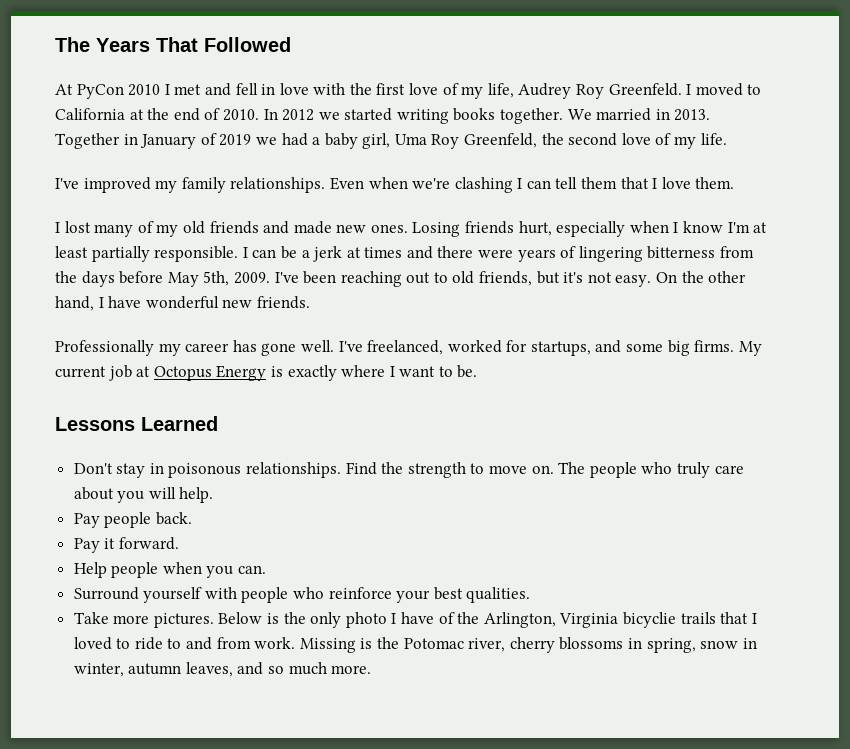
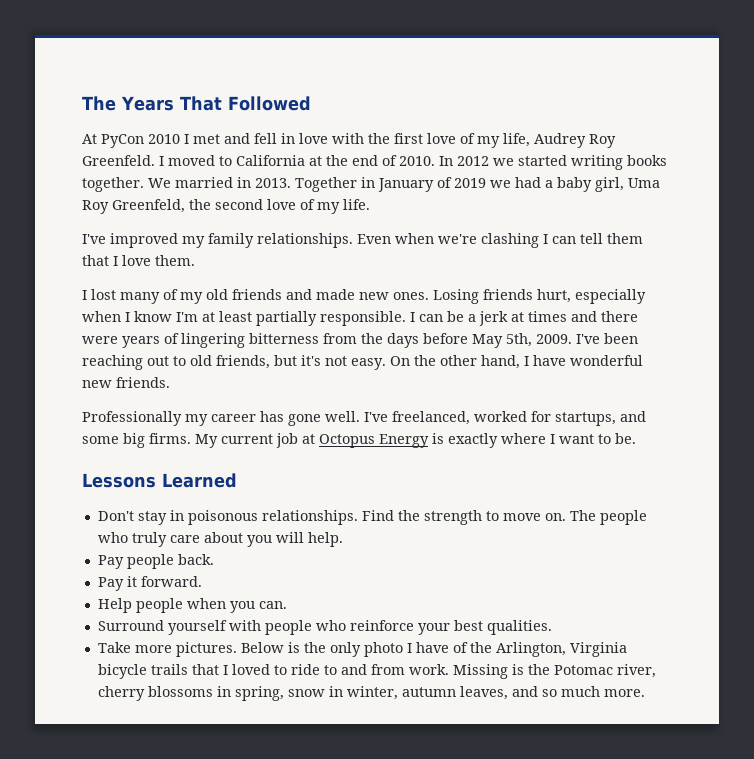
[622,612,676,628] bicyclie -> [97,664,147,679] bicycle

